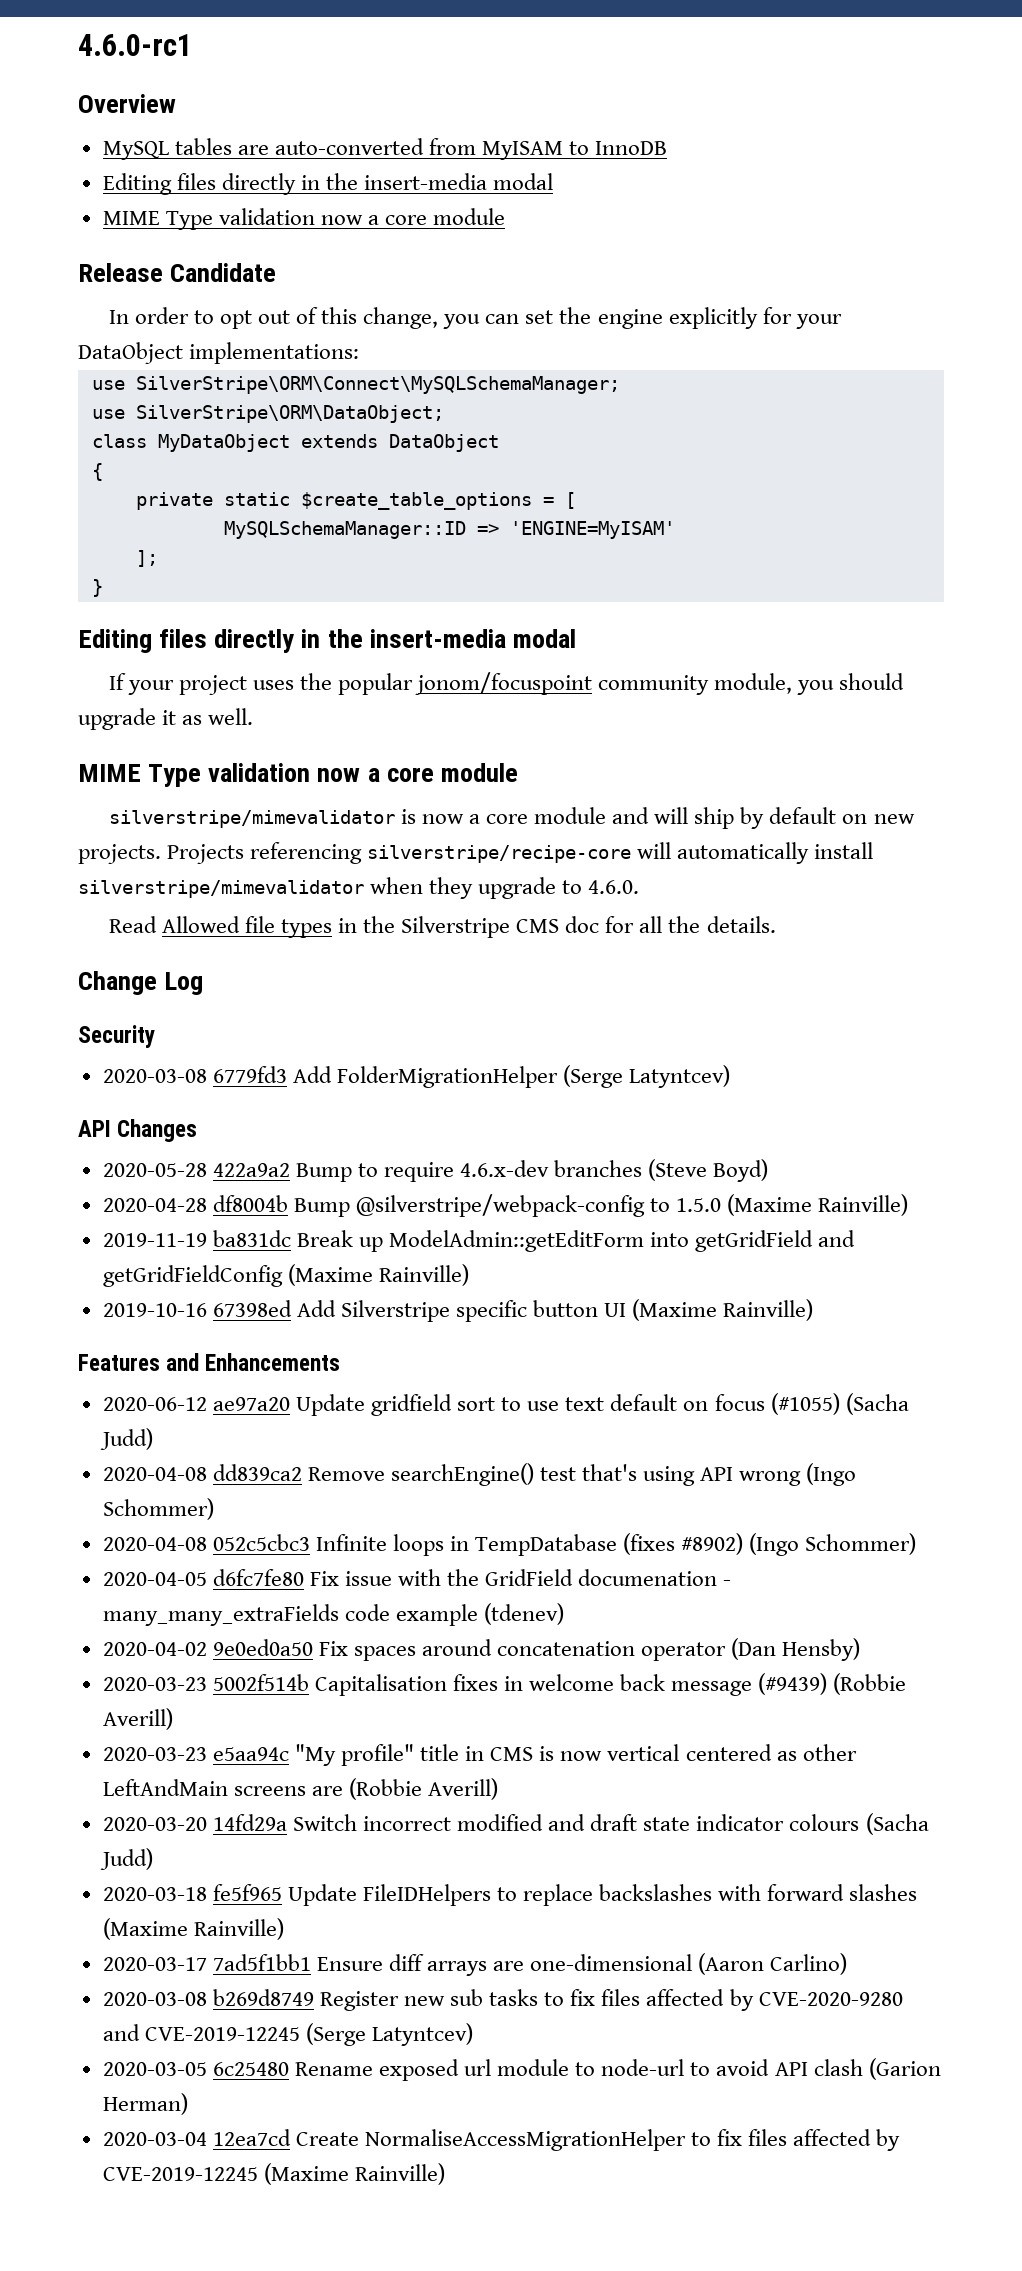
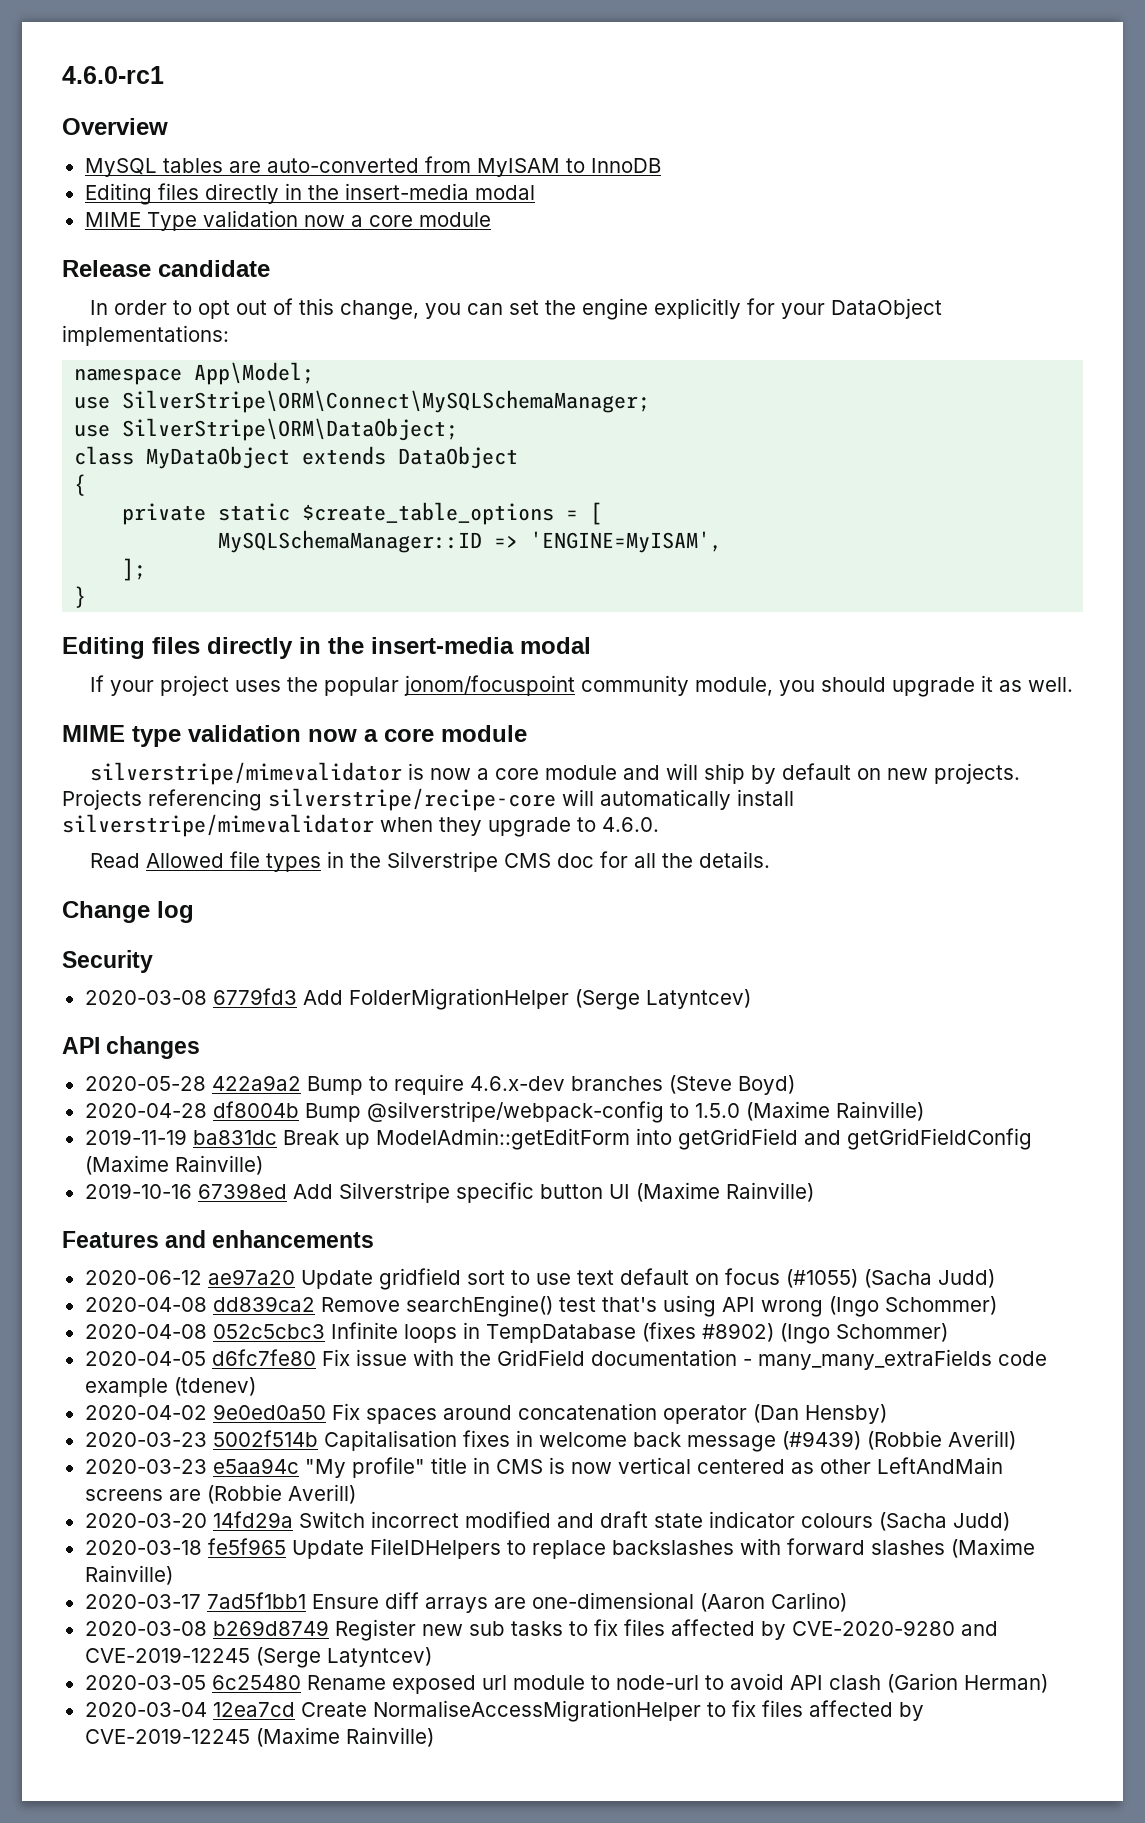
[170,263,277,282] Candidate -> [158,260,270,277] candidate
(360, 353) none -> [74,362,315,385] // namespace App\Model;
[509,521,675,539] 'ENGINE=MyISAM' -> [530,531,723,553] 'ENGINE=MyISAM',
[148,764,202,787] Type -> [132,726,181,747] type
[164,972,204,995] Log -> [157,901,194,923] log
[117,1119,198,1142] Changes -> [106,1036,201,1059] changes
[205,1353,341,1371] Enhancements -> [212,1230,375,1248] enhancements
[578,1569,718,1586] documenation -> [590,1349,737,1366] documentation

